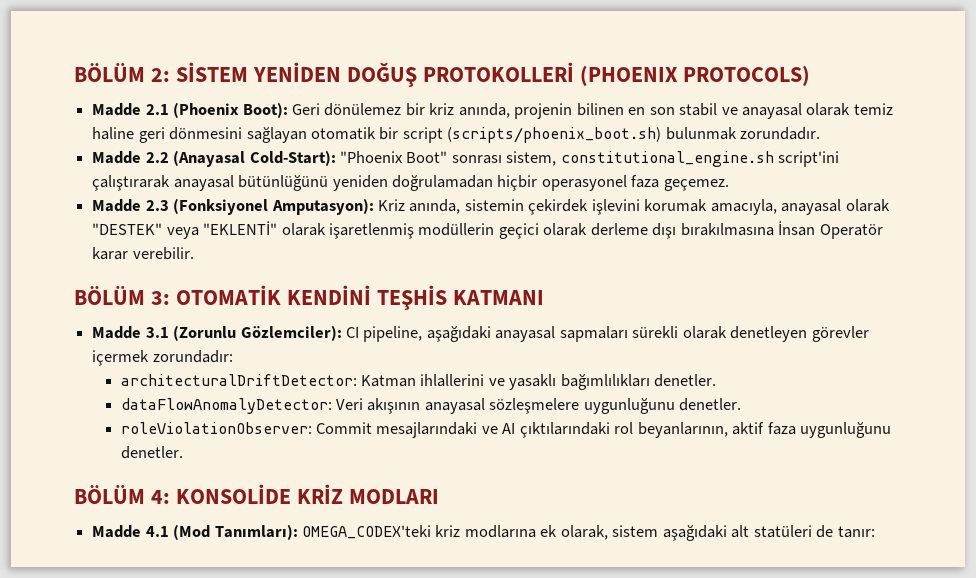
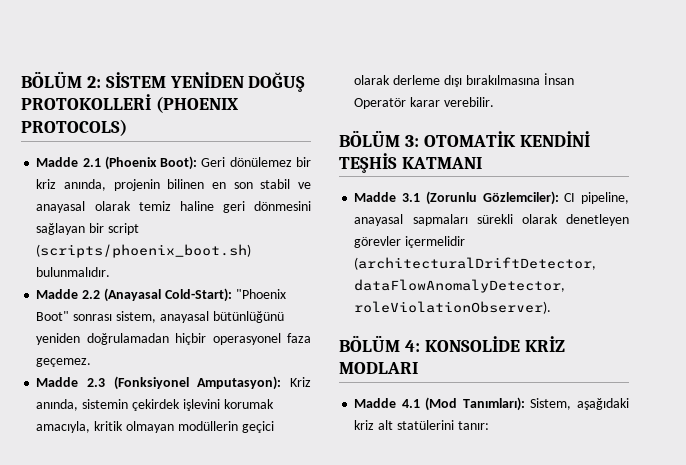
[310,127,376,140] otomatik -> (86, 229) none
[665,127,821,140] bulunmak zorundadır. -> [36,267,111,277] bulunmalıdır.
[560,151,840,167] [92,175,171,191] constitutional_engine.sh script'ini çalıştırarak -> (156, 317) none
[781,199,890,215] [92,221,414,239] anayasal olarak "DESTEK" veya "EKLENTİ" olarak işaretlenmiş -> [94,421,174,433] kritik olmayan
[426,325,491,342] aşağıdaki -> (629, 198) none
[92,350,233,366] [120,373,717,390] [120,397,742,414] [120,421,892,438] [120,446,183,459] içermek zorundadır: // architecturalDriftDetector: Katman ihlallerini ve yasaklı bağımlılıkları denetler. // dataFlowAnomalyDetector: Veri akışının anayasal sözleşmelere uygunluğunu denetler. // roleViolationObserver: Commit mesajlarındaki ve AI çıktılarındaki rol beyanlarının, aktif faza uygunluğunu denetler. -> [405,236,466,248] [354,257,597,270] [354,279,566,293] [354,301,552,314] içermelidir (architecturalDriftDetector, dataFlowAnomalyDetector, roleViolationObserver).
[301,524,834,541] OMEGA_CODEX'teki kriz modlarına ek olarak, sistem aşağıdaki alt statüleri de -> [530,398,629,410] [354,420,454,430] Sistem, aşağıdaki kriz alt statülerini

